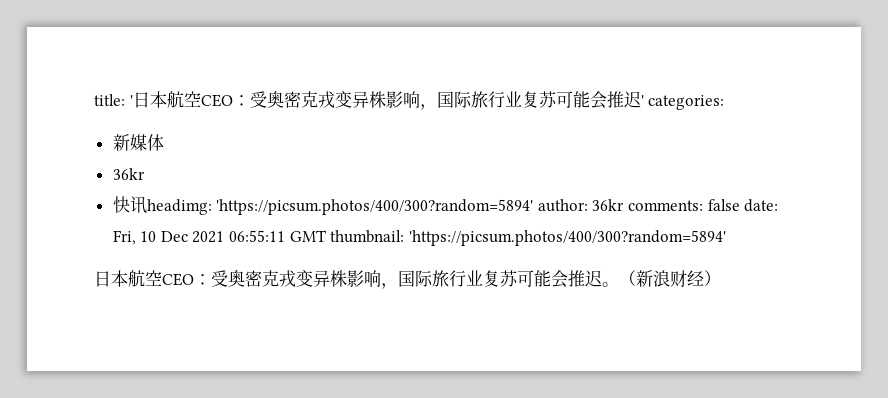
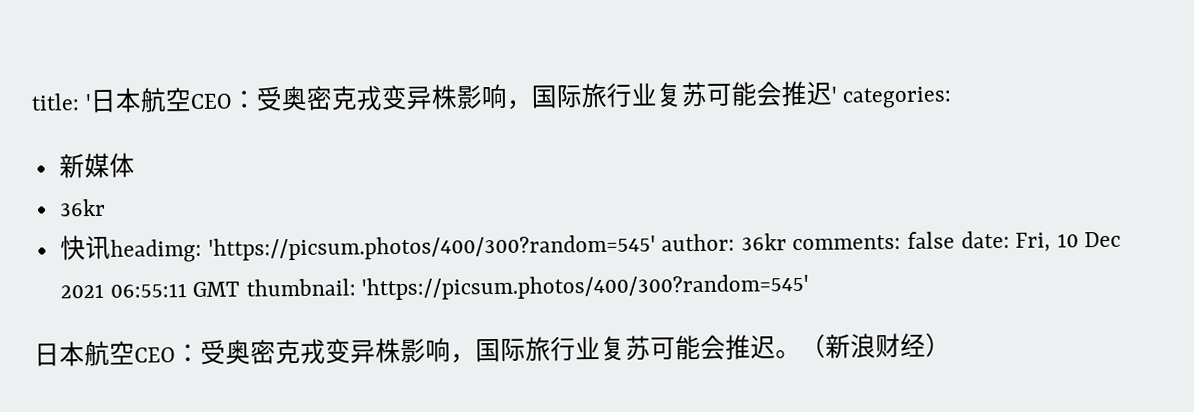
[216,199,534,215] 'https://picsum.photos/400/300?random=5894' -> [207,234,656,261] 'https://picsum.photos/400/300?random=545'
[408,230,726,246] 'https://picsum.photos/400/300?random=5894' -> [361,273,810,301] 'https://picsum.photos/400/300?random=545'

